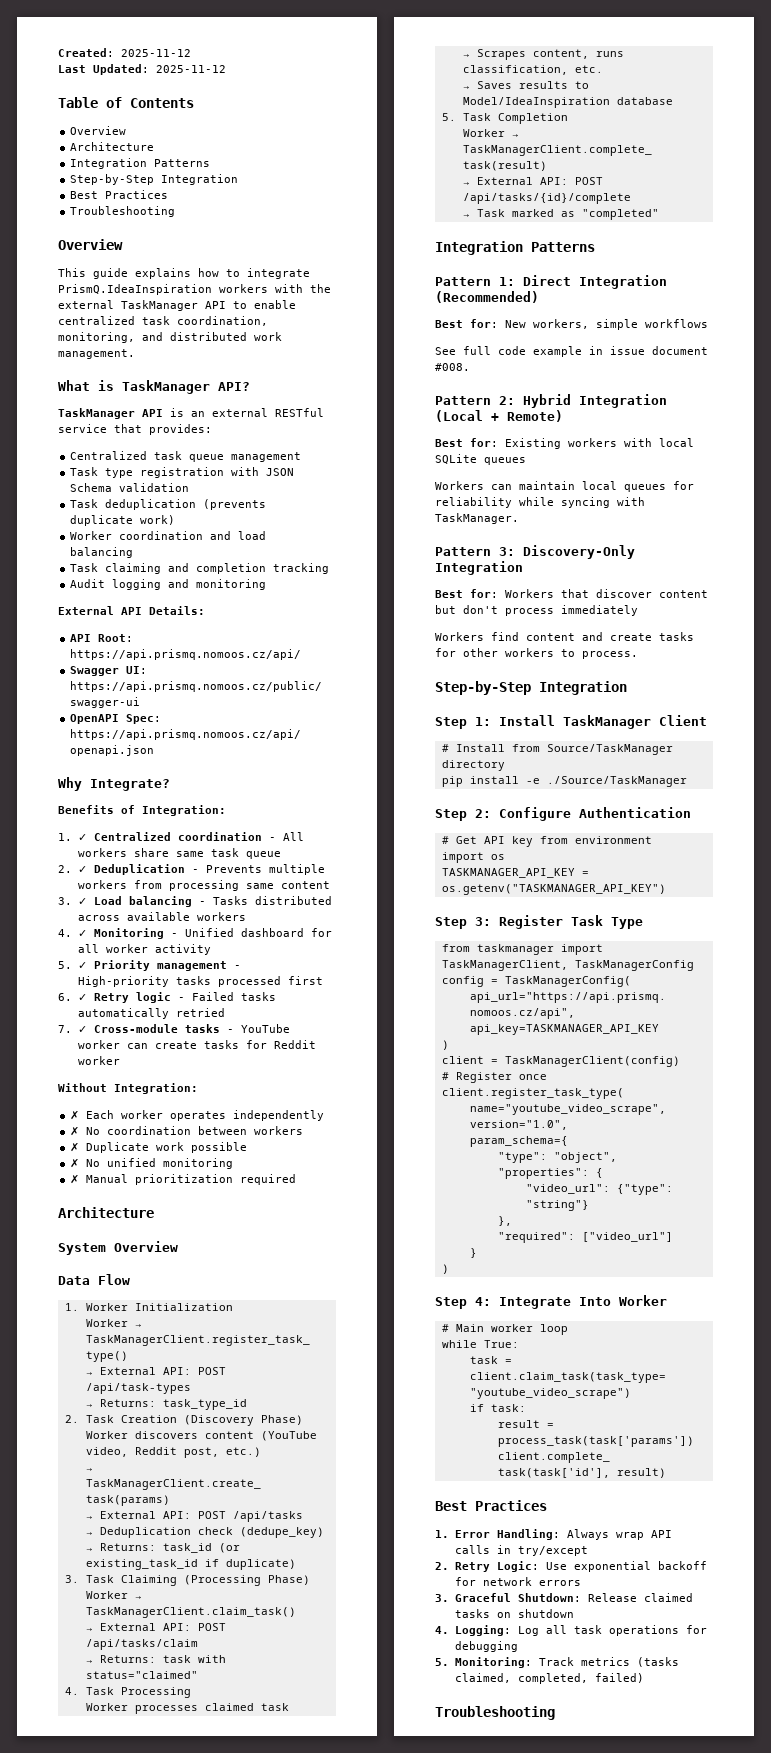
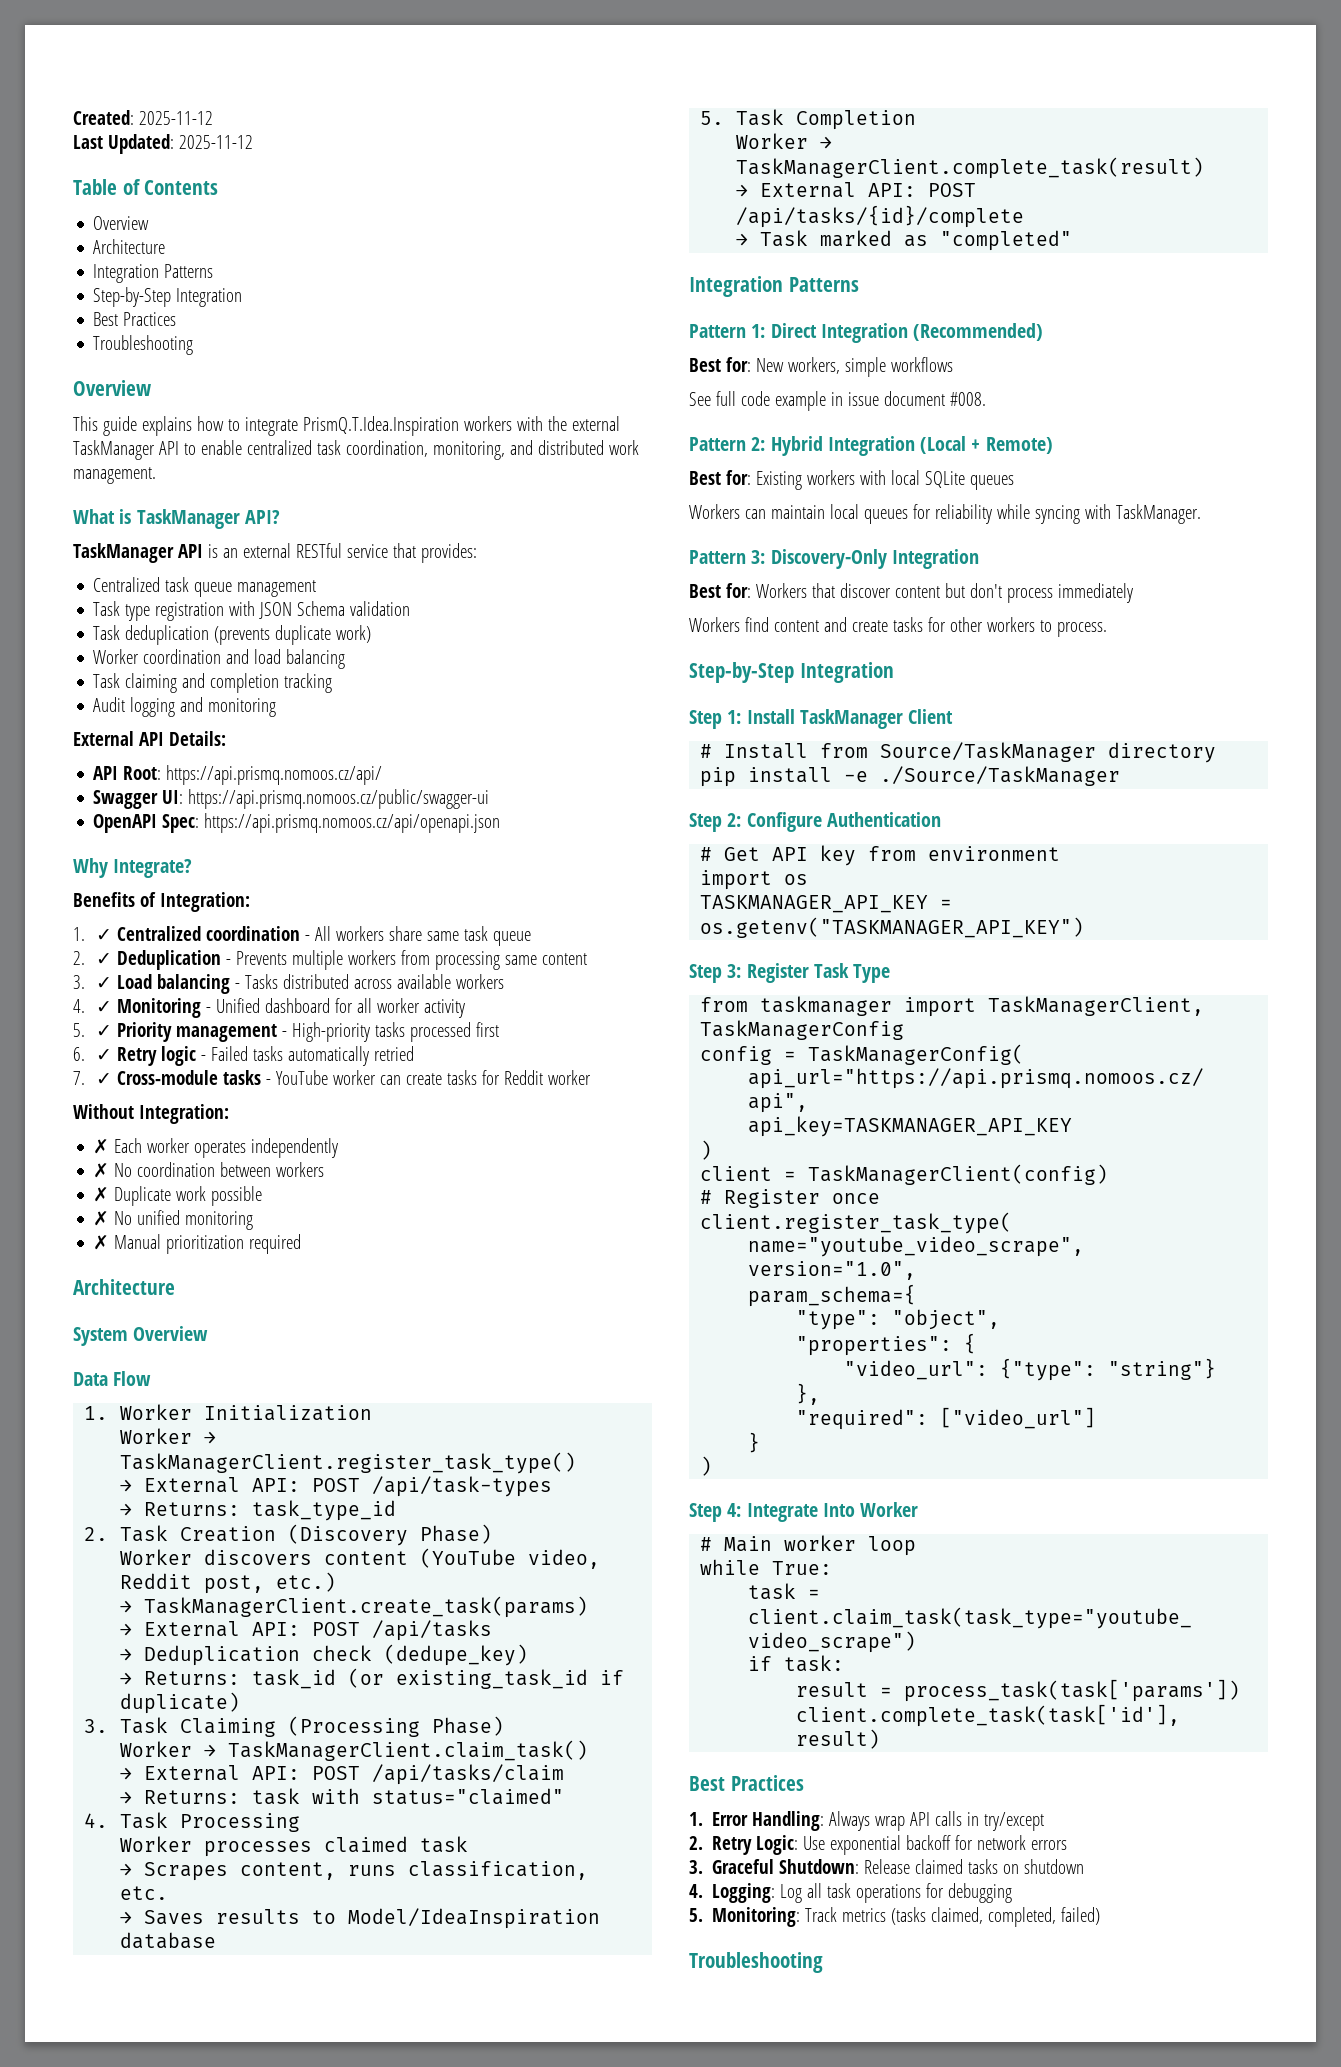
[58,284,212,295] PrismQ.IdeaInspiration -> [302,416,459,436] PrismQ.T.Idea.Inspiration

